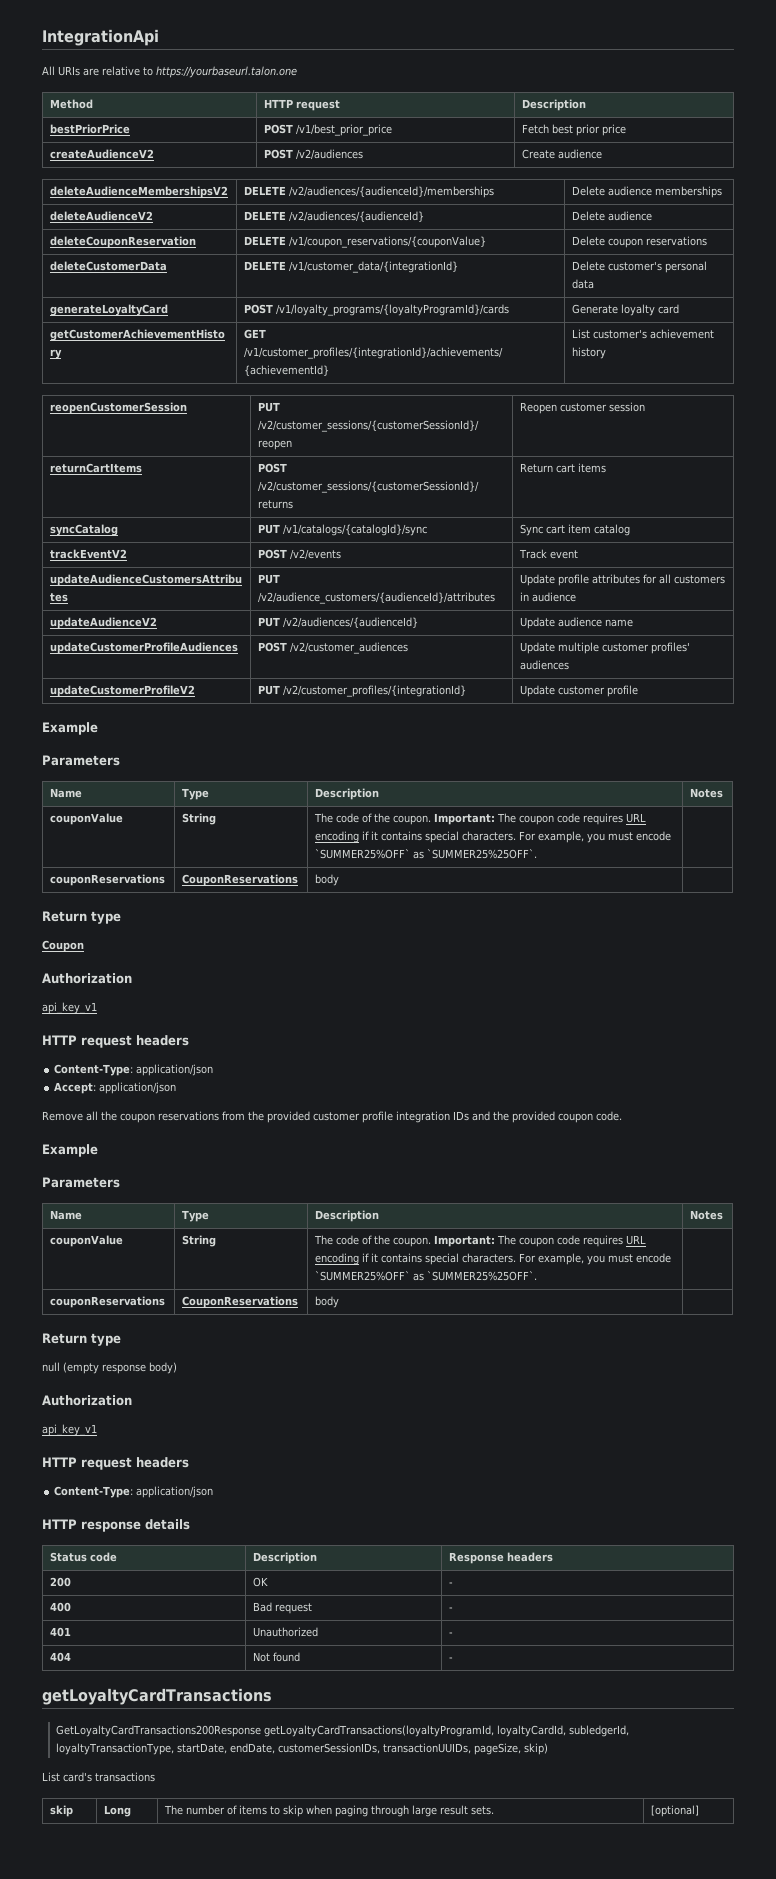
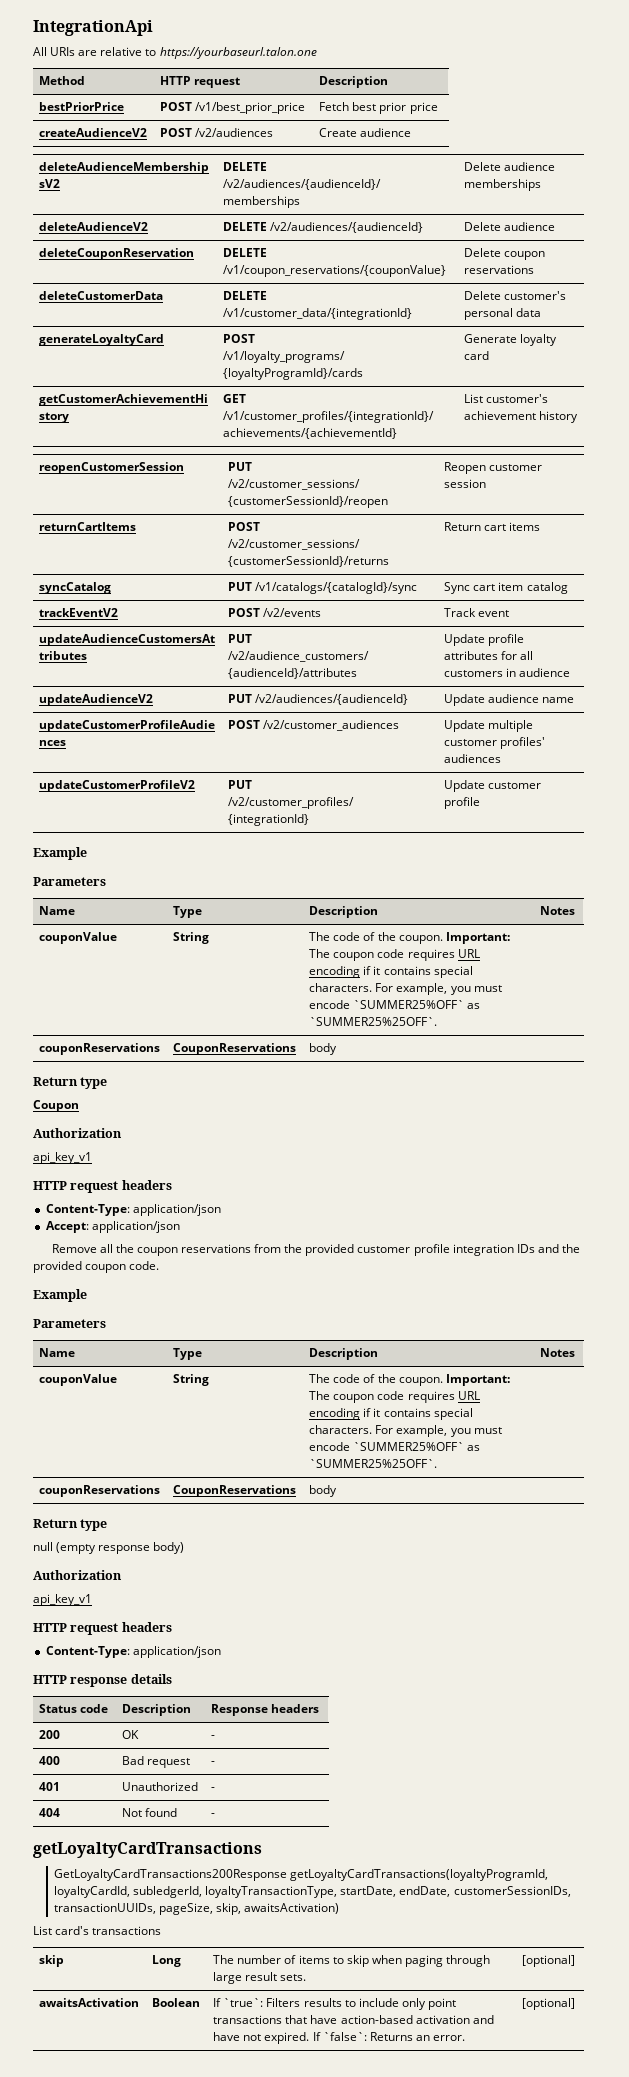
[524,1743,549,1755] skip) -> [216,1903,340,1915] skip, awaitsActivation)
(700, 1811) none -> [39,1998,140,2007] [152,1998,201,2007] [213,1998,456,2010] [213,2015,494,2024] [213,2032,465,2044] [522,1998,576,2010] // awaitsActivation | Boolean | If `true`: Filters results to include only point transactions that have action-based activation and have not expired. If `false`: Returns an error. | [optional]

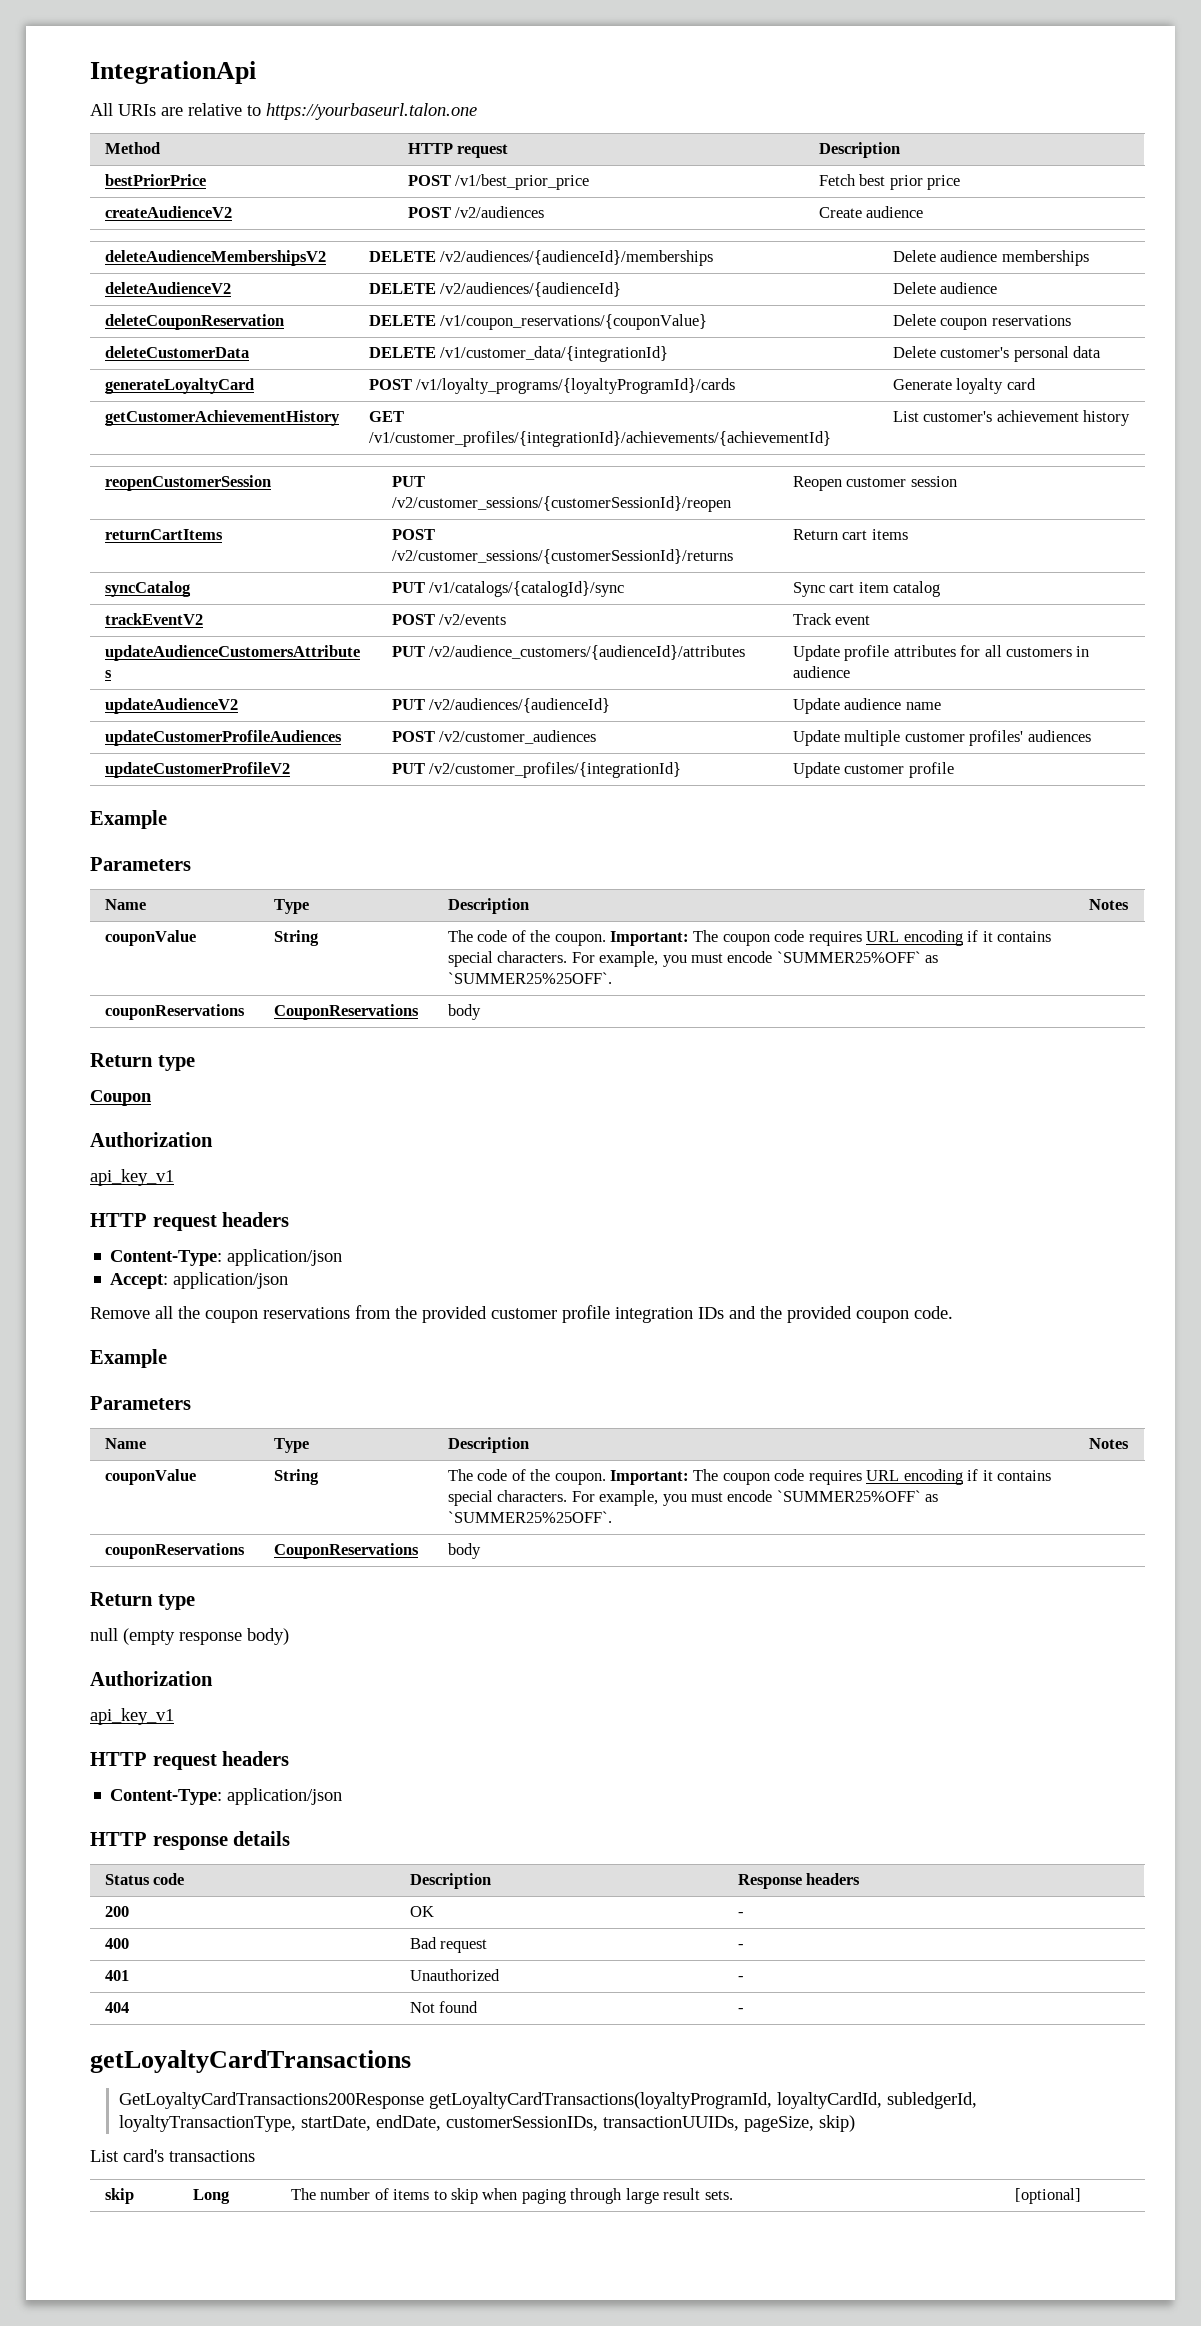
[216,1903,340,1915] skip, awaitsActivation) -> [818,2115,855,2132] skip)
[39,1998,140,2007] [152,1998,201,2007] [213,1998,456,2010] [213,2015,494,2024] [213,2032,465,2044] [522,1998,576,2010] // awaitsActivation | Boolean | If `true`: Filters results to include only point transactions that have action-based activation and have not expired. If `false`: Returns an error. | [optional] -> (1081, 2196) none

